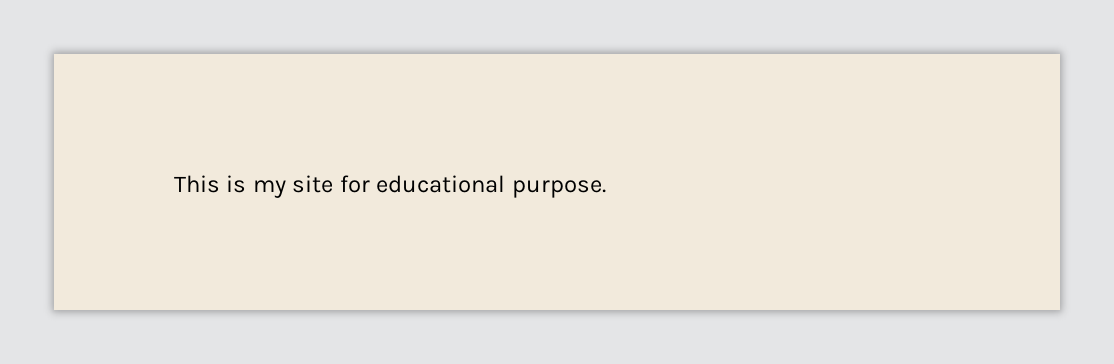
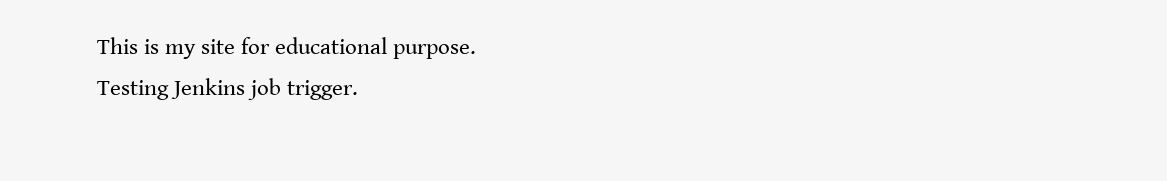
(606, 189) none -> [97,78,359,100] // Testing Jenkins job trigger.

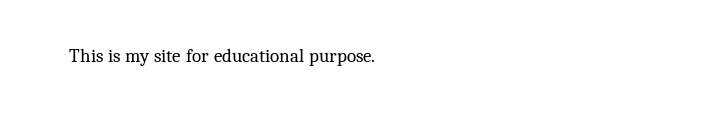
[97,78,359,100] // Testing Jenkins job trigger. -> (375, 59) none

